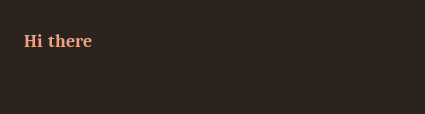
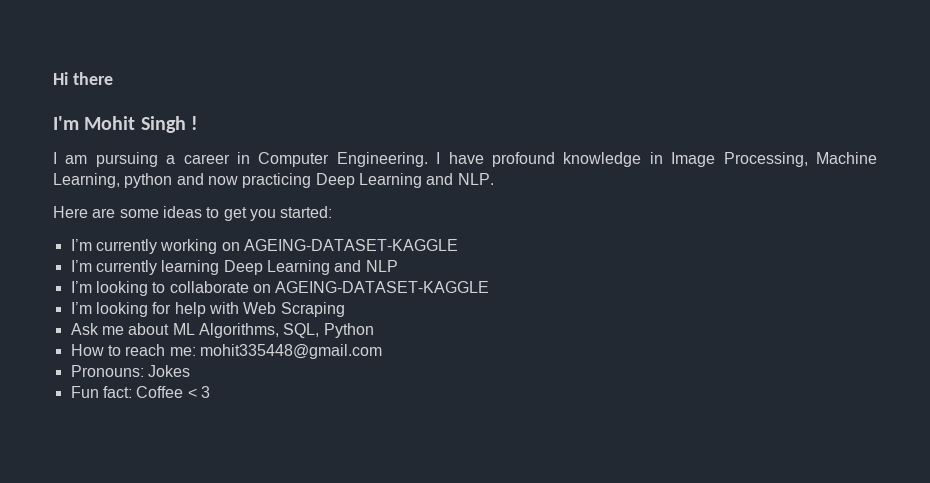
(92, 40) none -> [53,116,198,133] [53,152,877,167] [53,173,494,188] [53,206,333,221] [70,239,458,254] [70,260,398,275] [70,281,490,296] [70,302,345,317] [70,323,374,338] [70,344,382,359] [70,365,190,377] [70,386,210,398] // I'm Mohit Singh ! // I am pursuing a career in Computer Engineering. I have profound knowledge in Image Processing, Machine Learning, python and now practicing Deep Learning and NLP. // Here are some ideas to get you started: // I’m currently working on AGEING-DATASET-KAGGLE // I’m currently learning Deep Learning and NLP // I’m looking to collaborate on AGEING-DATASET-KAGGLE // I’m looking for help with Web Scraping // Ask me about ML Algorithms, SQL, Python // How to reach me: mohit335448@gmail.com // Pronouns: Jokes // Fun fact: Coffee < 3

